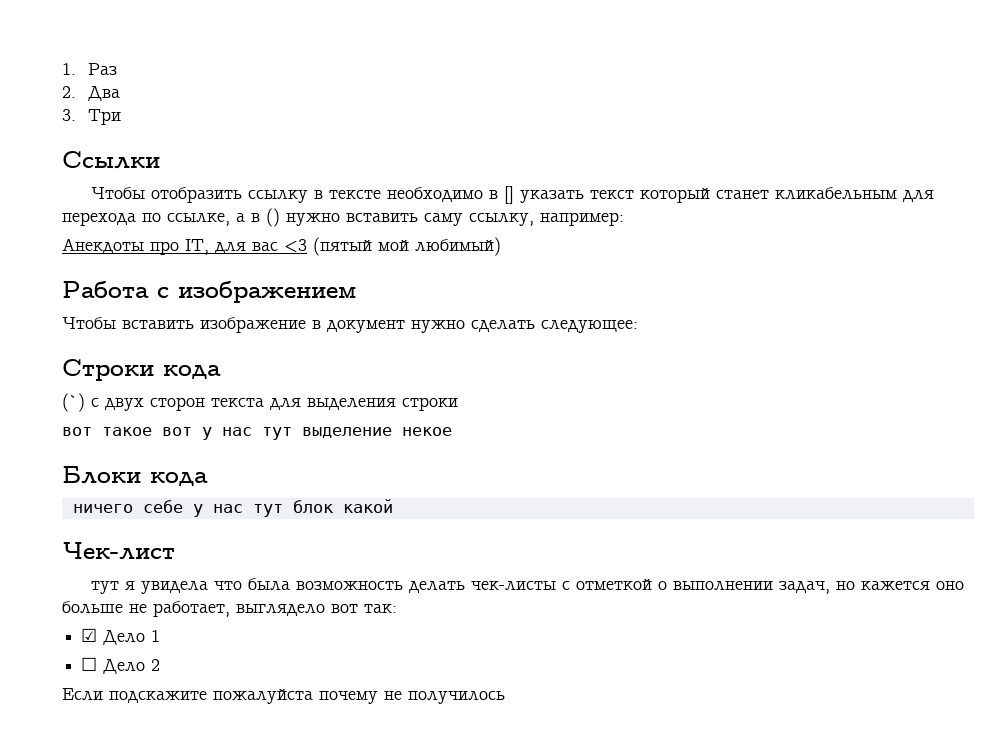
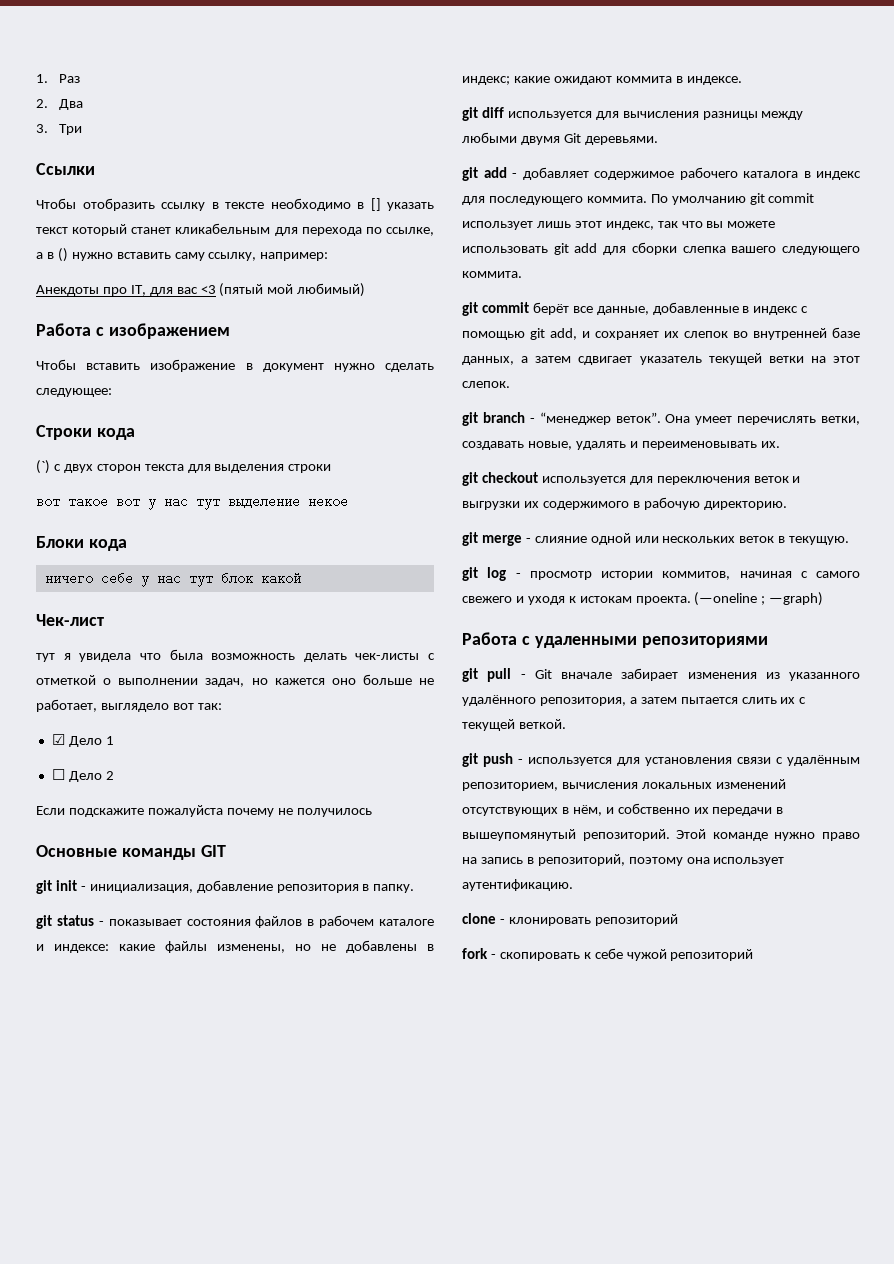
(505, 697) none -> [36,845,226,860] [36,880,415,894] [36,915,434,929] [36,940,434,953] [462,76,742,85] [462,107,804,121] [462,132,658,145] [462,167,861,181] [462,193,815,205] [462,221,776,230] [462,242,860,255] [462,271,522,278] [462,302,809,316] [462,327,860,340] [462,353,860,365] [462,381,510,388] [462,412,860,426] [462,441,780,450] [462,472,801,486] [462,497,787,510] [462,532,850,546] [462,567,860,581] [462,592,824,606] [462,632,768,648] [462,668,860,682] [462,695,807,706] [462,719,566,731] [462,753,860,767] [462,779,786,791] [462,803,784,816] [462,829,860,841] [462,854,785,866] [462,879,573,891] [462,913,678,926] [462,948,754,961] // Основные команды GIT // git init - инициализация, добавление репозитория в папку. // git status - показывает состояния файлов в рабочем каталоге и индексе: какие файлы изменены, но не добавлены в индекс; какие ожидают коммита в индексе. // git diff используется для вычисления разницы между любыми двумя Git деревьями. // git add - добавляет содержимое рабочего каталога в индекс для последующего коммита. По умолчанию git commit использует лишь этот индекс, так что вы можете использовать git add для сборки слепка вашего следующего коммита. // git commit берёт все данные, добавленные в индекс с помощью git add, и сохраняет их слепок во внутренней базе данных, а затем сдвигает указатель текущей ветки на этот слепок. // git branch - “менеджер веток”. Она умеет перечислять ветки, создавать новые, удалять и переименовывать их. // git checkout используется для переключения веток и выгрузки их содержимого в рабочую директорию. // git merge - слияние одной или нескольких веток в текущую. // git log - просмотр истории коммитов, начиная с самого свежего и уходя к истокам проекта. (—oneline ; —graph) // Работа с удаленными репозиториями // git pull - Git вначале забирает изменения из указанного удалённого репозитория, а затем пытается слить их с текущей веткой. // git push - используется для установления связи с удалённым репозиторием, вычисления локальных изменений отсутствующих в нём, и собственно их передачи в вышеупомянутый репозиторий. Этой команде нужно право на запись в репозиторий, поэтому она использует аутентификацию. // clone - клонировать репозиторий // fork - скопировать к себе чужой репозиторий

